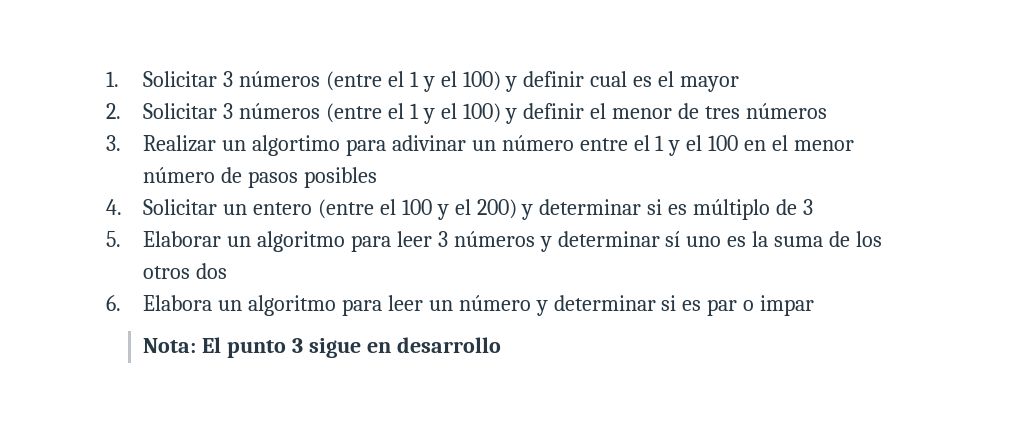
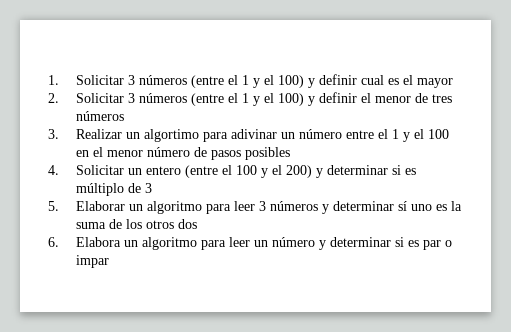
[142,337,501,358] // Nota: El punto 3 sigue en desarrollo -> (109, 261) none

